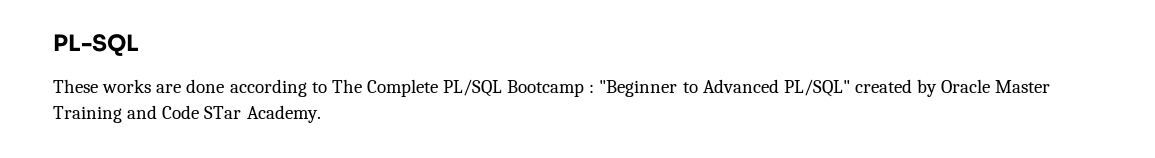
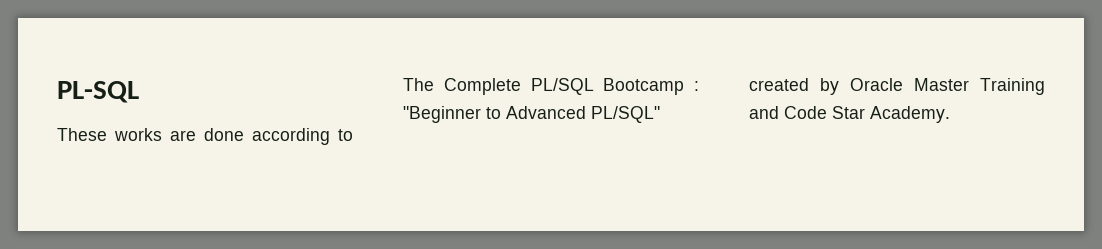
[204,106,242,119] STar -> [832,106,865,119] Star

